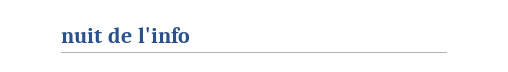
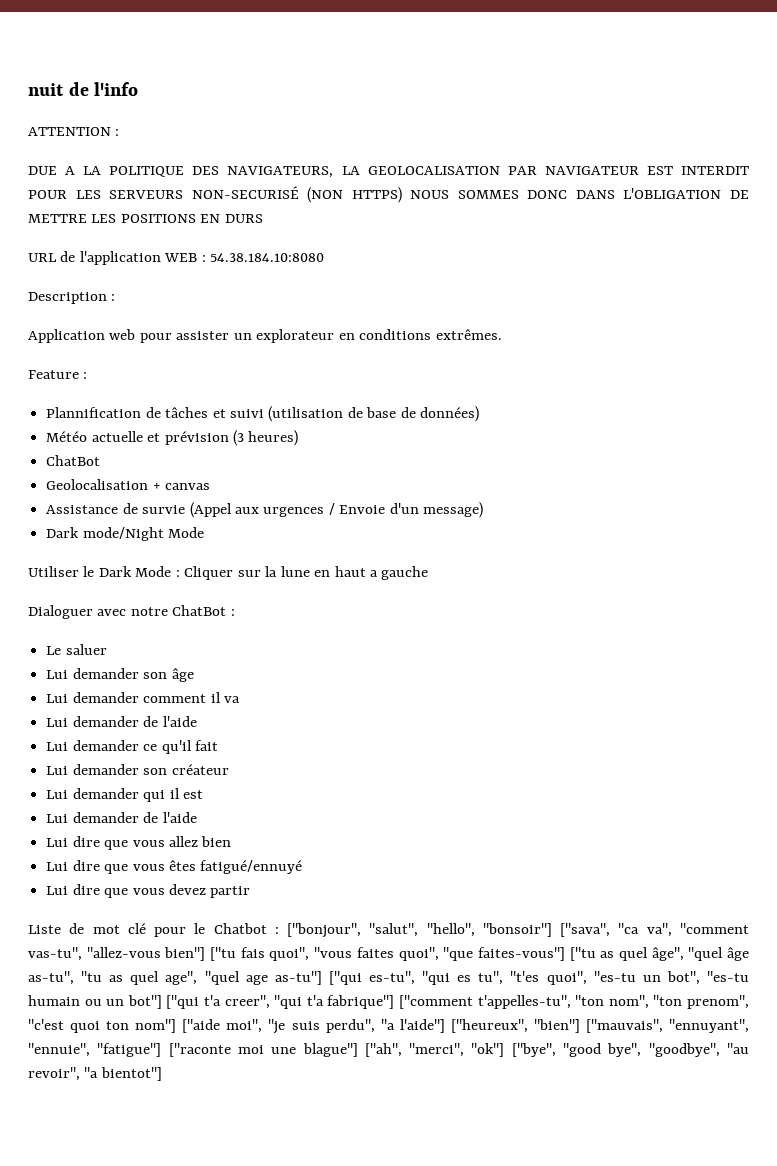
(190, 35) none -> [28,127,120,136] [28,166,749,178] [28,186,749,203] [28,214,263,223] [28,251,325,265] [28,292,116,304] [28,329,502,343] [28,370,88,379] [46,406,480,422] [46,430,299,446] [46,455,101,466] [46,479,211,490] [46,502,484,518] [46,527,205,541] [28,566,429,580] [28,605,235,619] [46,644,107,655] [46,668,194,682] [46,692,240,703] [46,716,197,727] [46,740,218,754] [46,764,229,775] [46,788,203,802] [46,812,197,823] [46,836,232,850] [46,860,303,874] [46,884,251,898] [28,923,749,938] [28,947,749,961] [28,971,749,985] [28,995,750,1009] [28,1019,749,1034] [28,1043,749,1057] [28,1067,162,1081] // ATTENTION : // DUE A LA POLITIQUE DES NAVIGATEURS, LA GEOLOCALISATION PAR NAVIGATEUR EST INTERDIT POUR LES SERVEURS NON-SECURISÉ (NON HTTPS) NOUS SOMMES DONC DANS L'OBLIGATION DE METTRE LES POSITIONS EN DURS // URL de l'application WEB : 54.38.184.10:8080 // Description : // Application web pour assister un explorateur en conditions extrêmes. // Feature : // Plannification de tâches et suivi (utilisation de base de données) // Météo actuelle et prévision (3 heures) // ChatBot // Geolocalisation + canvas // Assistance de survie (Appel aux urgences / Envoie d'un message) // Dark mode/Night Mode // Utiliser le Dark Mode : Cliquer sur la lune en haut a gauche // Dialoguer avec notre ChatBot : // Le saluer // Lui demander son âge // Lui demander comment il va // Lui demander de l'aide // Lui demander ce qu'il fait // Lui demander son créateur // Lui demander qui il est // Lui demander de l'aide // Lui dire que vous allez bien // Lui dire que vous êtes fatigué/ennuyé // Lui dire que vous devez partir // Liste de mot clé pour le Chatbot : ["bonjour", "salut", "hello", "bonsoir"] ["sava", "ca va", "comment vas-tu", "allez-vous bien"] ["tu fais quoi", "vous faites quoi", "que faites-vous"] ["tu as quel âge", "quel âge as-tu", "tu as quel age", "quel age as-tu"] ["qui es-tu", "qui es tu", "t'es quoi", "es-tu un bot", "es-tu humain ou un bot"] ["qui t'a creer", "qui t'a fabrique"] ["comment t'appelles-tu", "ton nom", "ton prenom", "c'est quoi ton nom"] ["aide moi", "je suis perdu", "a l'aide"] ["heureux", "bien"] ["mauvais", "ennuyant", "ennuie", "fatigue"] ["raconte moi une blague"] ["ah", "merci", "ok"] ["bye", "good bye", "goodbye", "au revoir", "a bientot"]

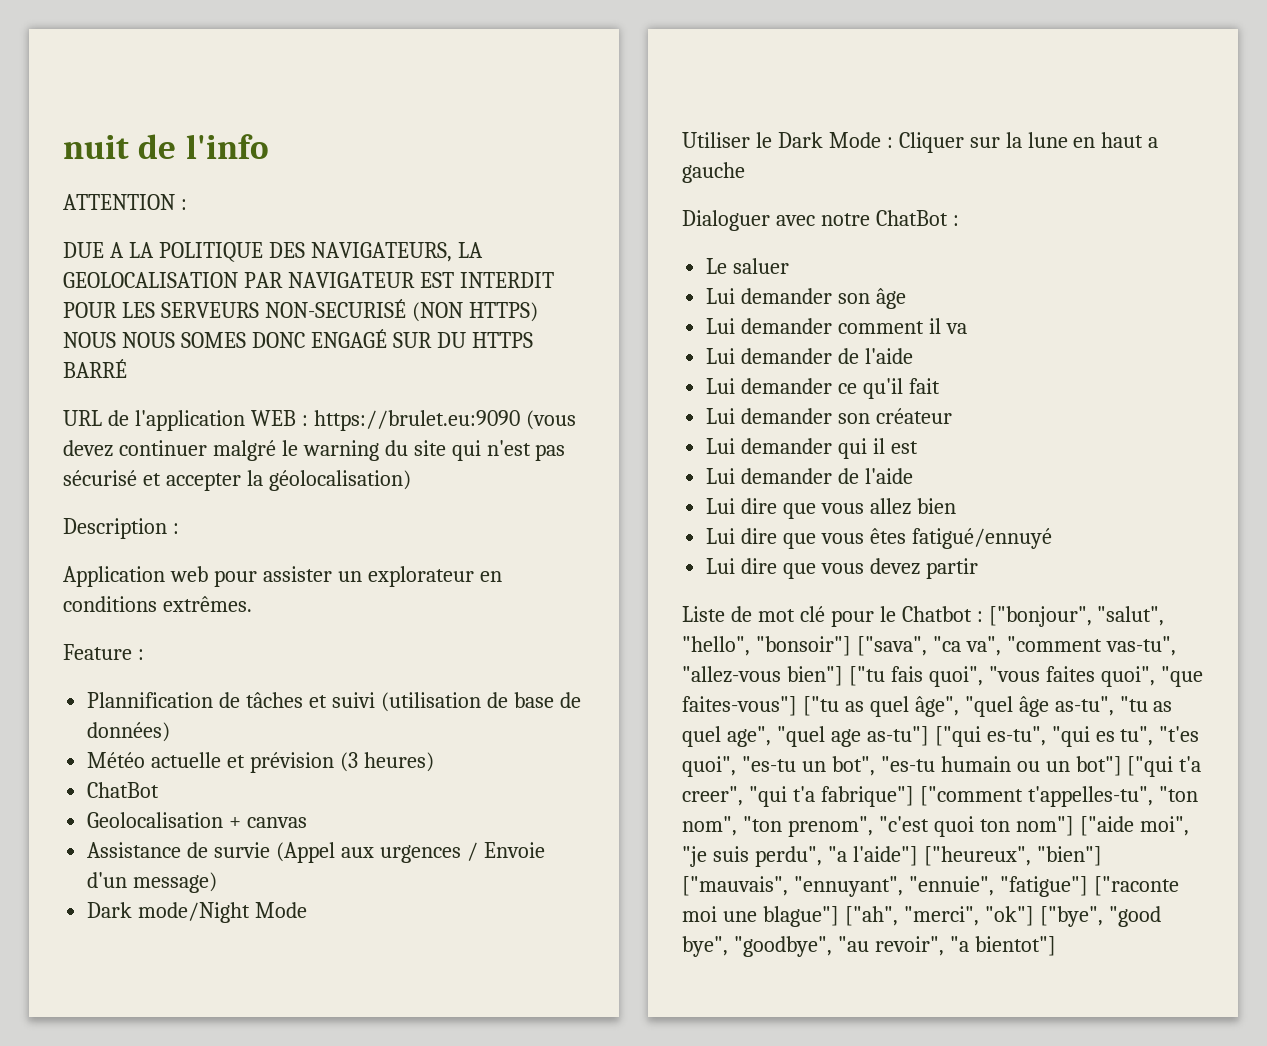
[457,188,749,199] [28,214,263,223] SOMMES DONC DANS L'OBLIGATION DE METTRE LES POSITIONS EN DURS -> [121,329,533,348] [63,359,127,378] NOUS SOMES DONC ENGAGÉ SUR DU HTTPS BARRÉ
[210,253,325,262] 54.38.184.10:8080 -> [313,410,576,431] [63,440,566,461] [63,470,411,491] https://brulet.eu:9090 (vous devez continuer malgré le warning du site qui n'est pas sécurisé et accepter la géolocalisation)

